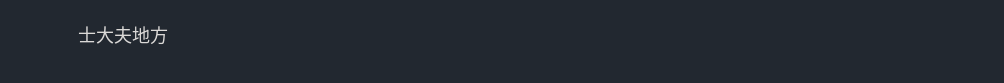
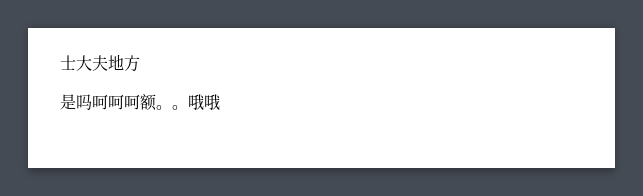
(168, 35) none -> [60,94,221,111] // 是吗呵呵呵额。。哦哦

